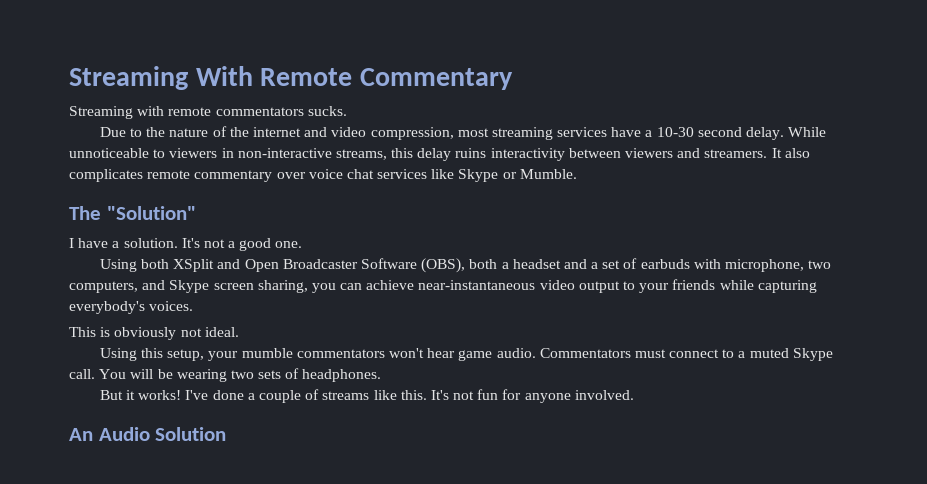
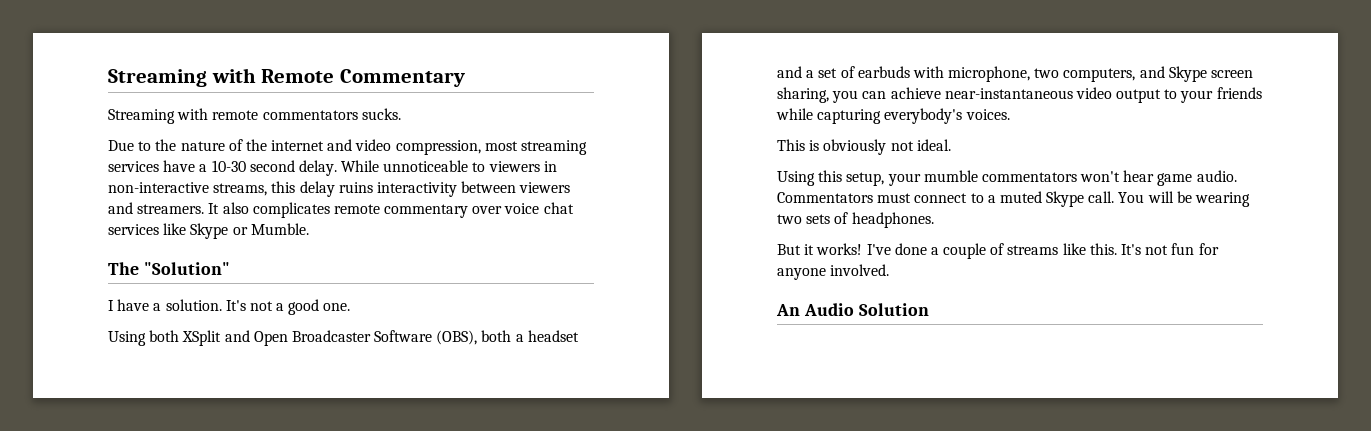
[69,66,253,90] Streaming With -> [108,68,256,87] Streaming with

